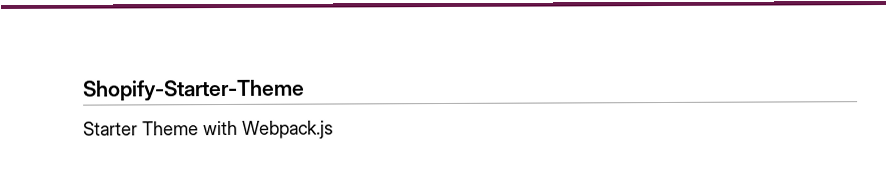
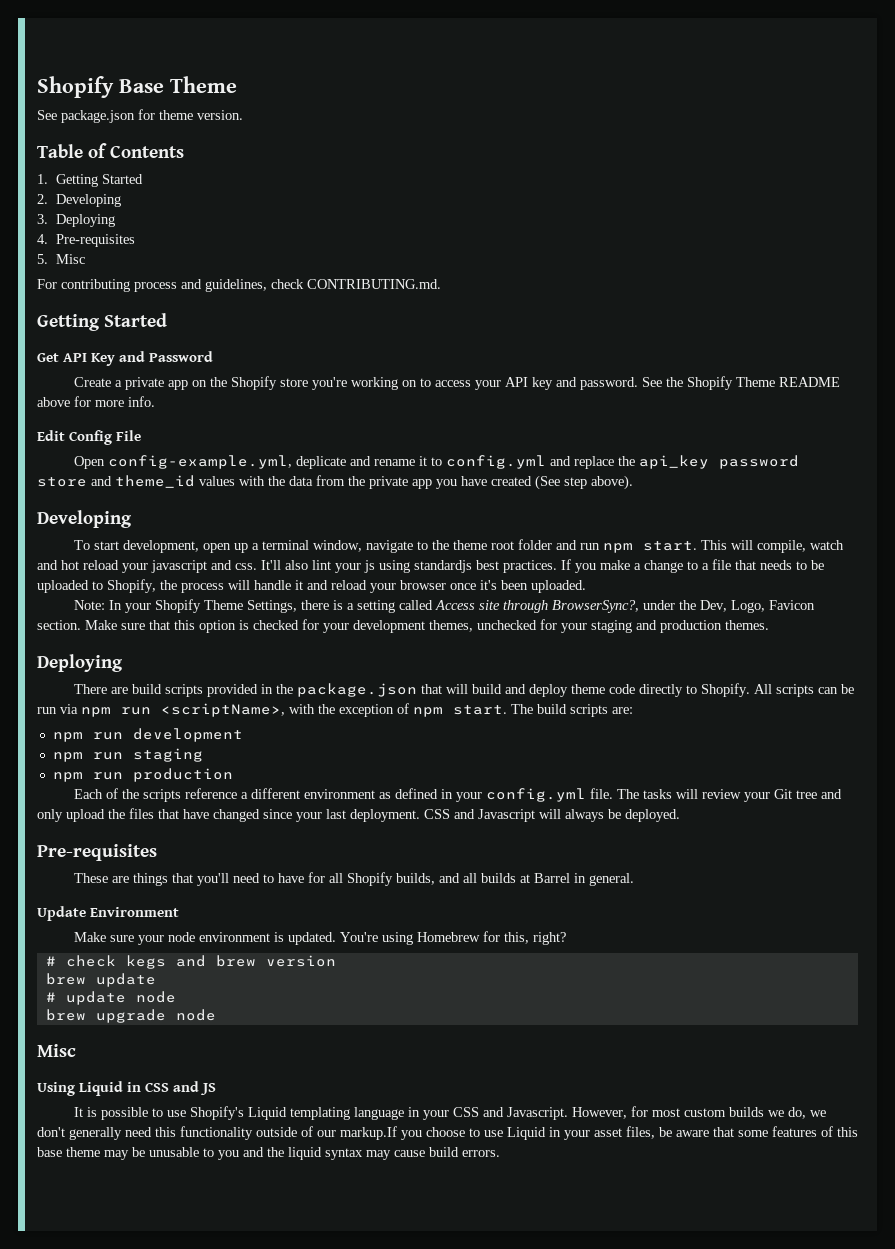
[82,79,305,102] [83,120,334,139] Shopify-Starter-Theme // Starter Theme with Webpack.js -> [37,76,237,98] [37,109,243,123] [37,143,185,158] [37,174,143,187] [37,194,121,207] [37,214,115,227] [37,234,135,247] [37,254,85,264] [37,279,441,292] [37,313,168,331] [37,351,214,366] [74,376,841,390] [37,396,155,407] [37,430,142,445] [74,455,800,469] [37,475,633,490] [37,510,132,528] [74,539,845,553] [37,559,824,573] [37,579,586,593] [74,599,816,613] [37,619,769,633] [37,654,123,672] [74,683,855,697] [37,703,633,717] [52,728,243,742] [52,748,203,762] [52,768,233,782] [74,788,843,802] [37,808,680,822] [37,844,157,861] [74,872,635,886] [37,906,180,921] [74,931,567,945] [45,955,336,969] [45,973,156,987] [45,991,176,1005] [45,1009,216,1023] [37,1044,76,1057] [37,1081,217,1096] [74,1106,827,1120] [37,1126,858,1140] [37,1147,500,1160] Shopify Base Theme // See package.json for theme version. // Table of Contents // 1. Getting Started // 2. Developing // 3. Deploying // 4. Pre-requisites // 5. Misc // For contributing process and guidelines, check CONTRIBUTING.md. // Getting Started // Get API Key and Password // Create a private app on the Shopify store you're working on to access your API key and password. See the Shopify Theme README above for more info. // Edit Config File // Open config-example.yml, deplicate and rename it to config.yml and replace the api_key password store and theme_id values with the data from the private app you have created (See step above). // Developing // To start development, open up a terminal window, navigate to the theme root folder and run npm start. This will compile, watch and hot reload your javascript and css. It'll also lint your js using standardjs best practices. If you make a change to a file that needs to be uploaded to Shopify, the process will handle it and reload your browser once it's been uploaded. // Note: In your Shopify Theme Settings, there is a setting called Access site through BrowserSync?, under the Dev, Logo, Favicon section. Make sure that this option is checked for your development themes, unchecked for your staging and production themes. // Deploying // There are build scripts provided in the package.json that will build and deploy theme code directly to Shopify. All scripts can be run via npm run <scriptName>, with the exception of npm start. The build scripts are: // npm run development // npm run staging // npm run production // Each of the scripts reference a different environment as defined in your config.yml file. The tasks will review your Git tree and only upload the files that have changed since your last deployment. CSS and Javascript will always be deployed. // Pre-requisites // These are things that you'll need to have for all Shopify builds, and all builds at Barrel in general. // Update Environment // Make sure your node environment is updated. You're using Homebrew for this, right? // # check kegs and brew version // brew update // # update node // brew upgrade node // Misc // Using Liquid in CSS and JS // It is possible to use Shopify's Liquid templating language in your CSS and Javascript. However, for most custom builds we do, we don't generally need this functionality outside of our markup.If you choose to use Liquid in your asset files, be aware that some features of this base theme may be unusable to you and the liquid syntax may cause build errors.

